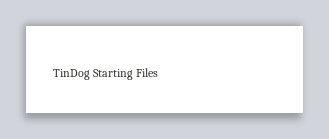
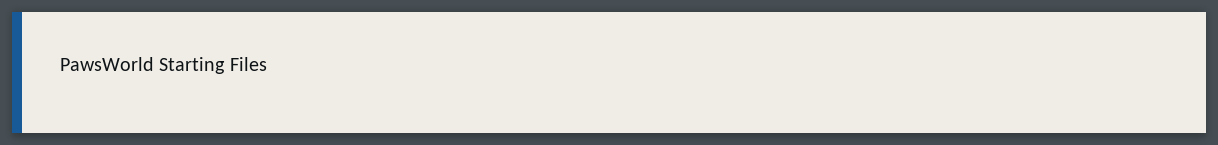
[53,69,90,80] TinDog -> [60,57,154,71] PawsWorld

